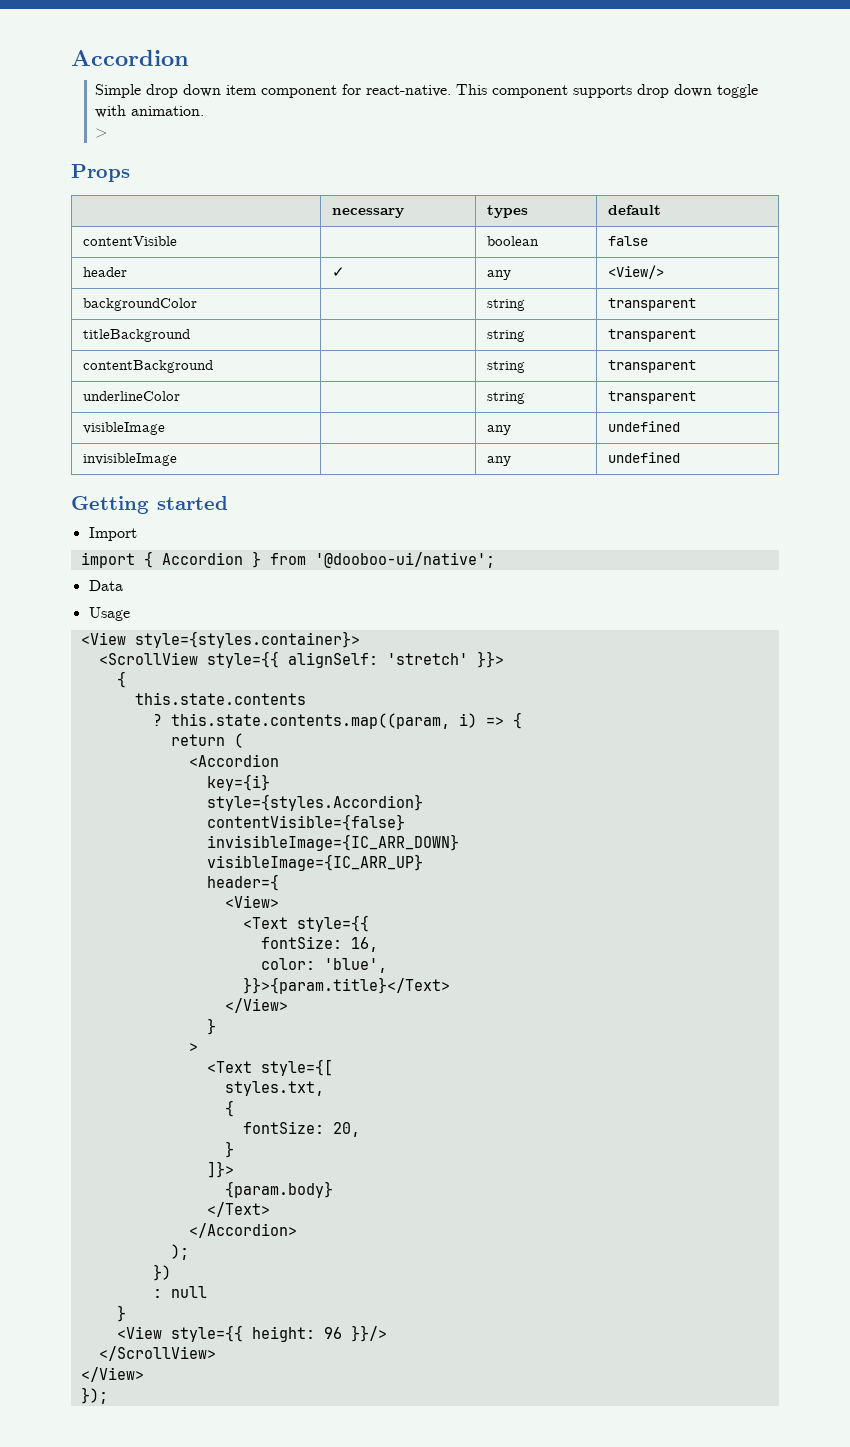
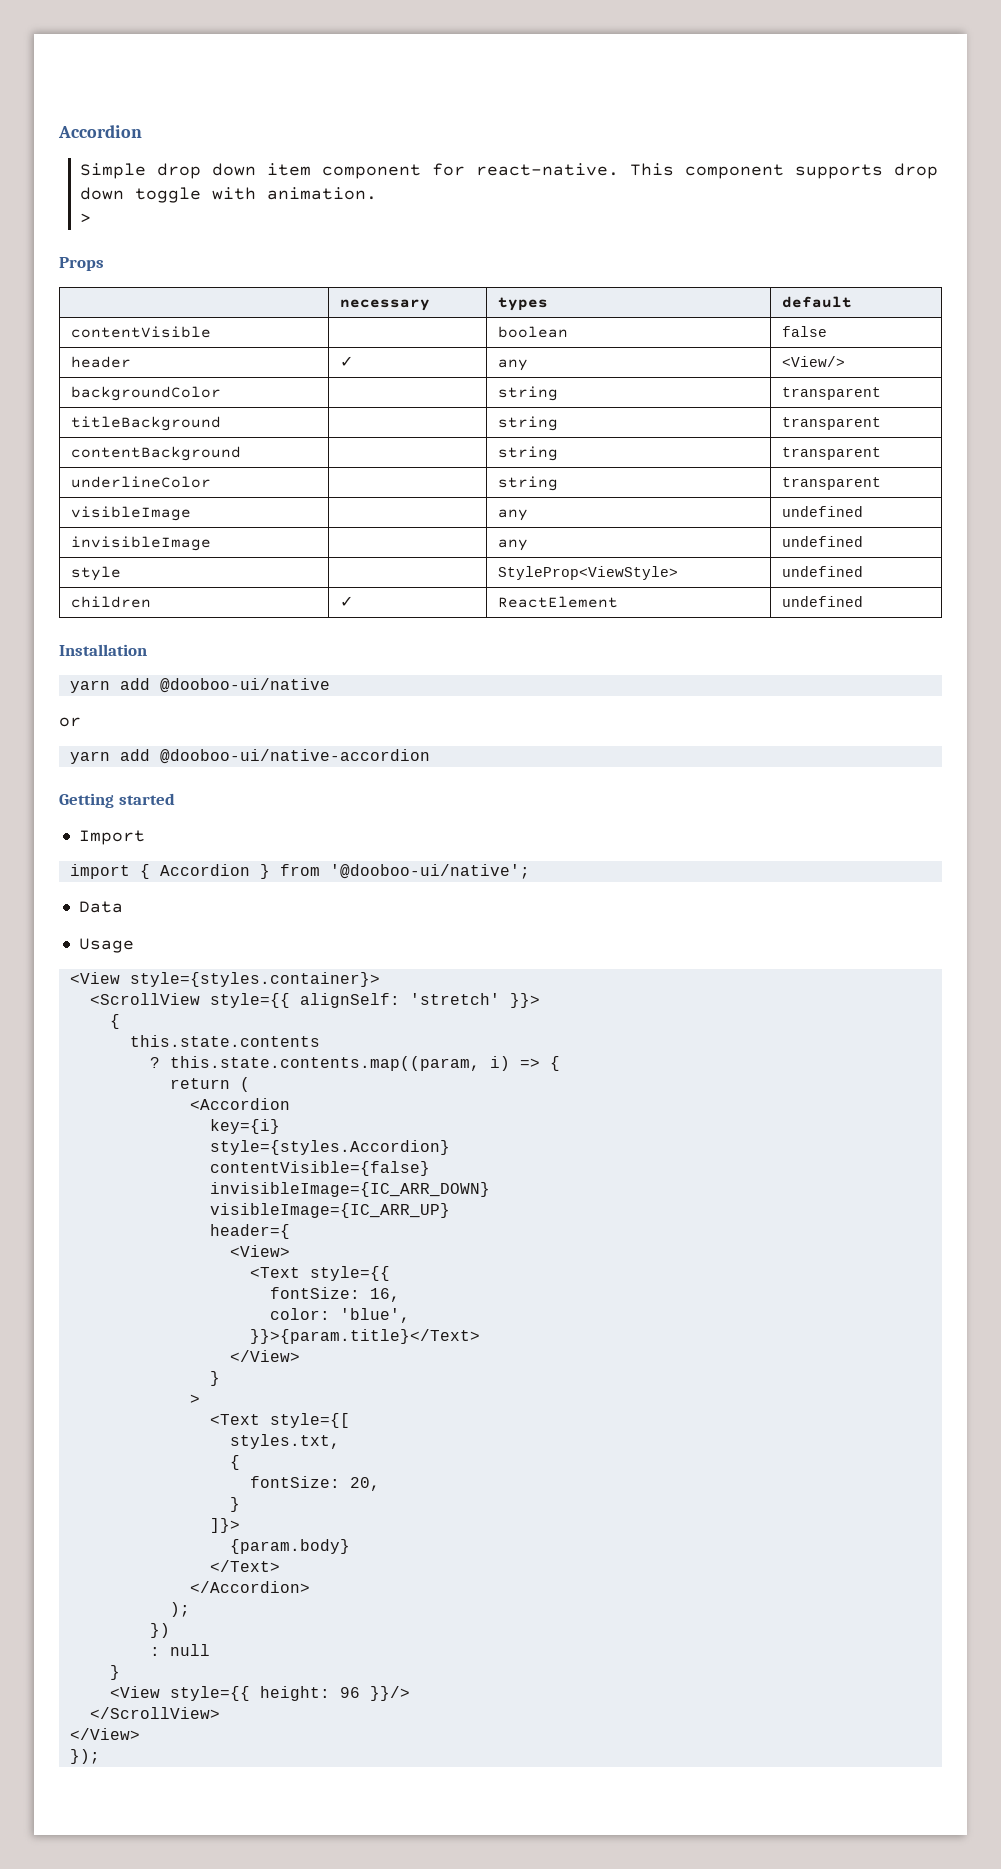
(680, 457) none -> [70,566,121,581] [497,566,678,580] [781,566,863,577] [70,596,151,608] [339,596,353,607] [497,596,618,608] [781,596,863,607] [59,644,147,656] [69,678,330,693] [59,717,81,727] [69,749,430,764] // style | | StyleProp<ViewStyle> | undefined // children | ✓ | ReactElement | undefined // Installation // yarn add @dooboo-ui/native // or // yarn add @dooboo-ui/native-accordion

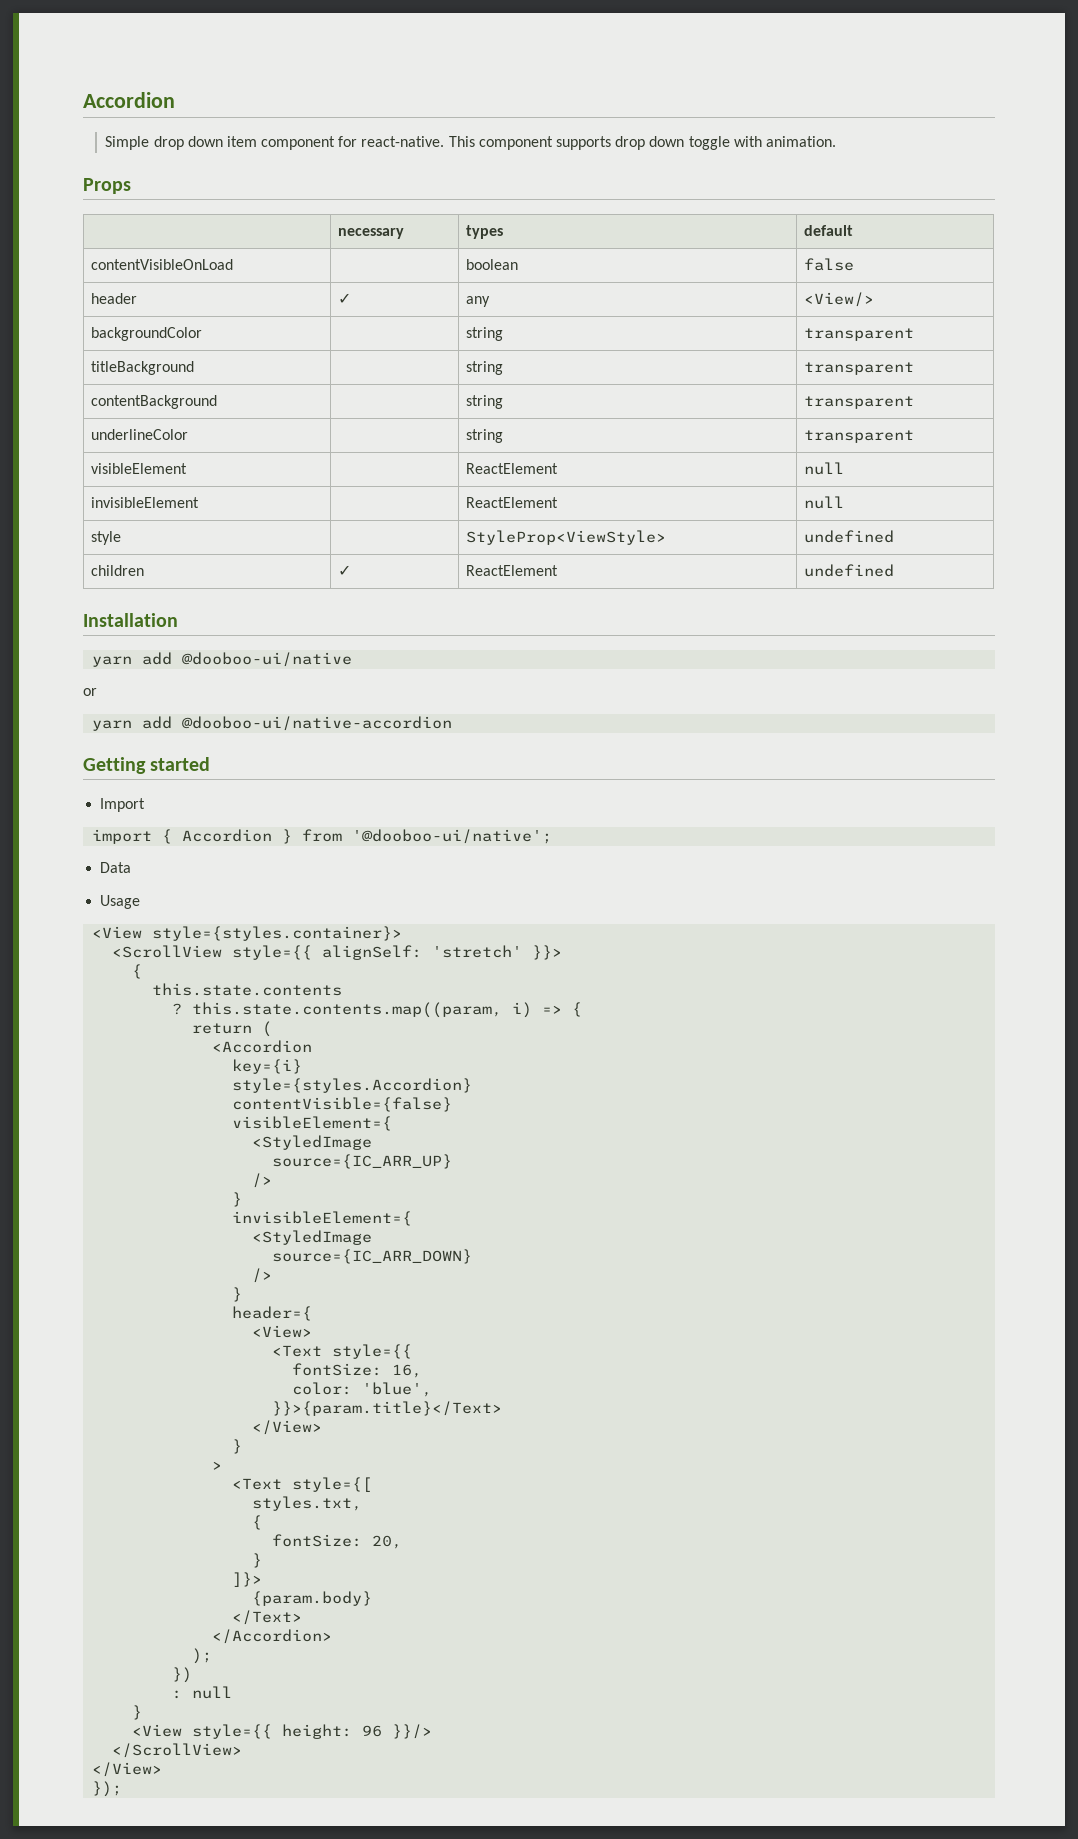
[80,213,92,223] // > -> (836, 141) none
[70,326,211,338] contentVisible -> [90,259,233,270] contentVisibleOnLoad
[70,506,191,521] [497,509,528,521] [781,506,863,517] [70,536,211,551] [497,539,528,551] [781,536,863,547] visibleImage | | any | undefined // invisibleImage | | any | undefined -> [90,463,187,474] [465,463,558,474] [803,462,844,475] [90,497,199,508] [465,497,558,508] [803,496,844,509] visibleElement | | ReactElement | null // invisibleElement | | ReactElement | null
[209,1182,490,1197] [209,1203,450,1218] invisibleImage={IC_ARR_DOWN} // visibleImage={IC_ARR_UP} -> [232,1116,393,1131] [252,1135,373,1150] [272,1154,453,1169] [252,1173,273,1188] [232,1192,243,1207] [232,1211,413,1226] [252,1230,373,1245] [272,1249,473,1264] [252,1268,273,1283] [232,1287,243,1302] visibleElement={ // <StyledImage // source={IC_ARR_UP} // /> // } // invisibleElement={ // <StyledImage // source={IC_ARR_DOWN} // /> // }

